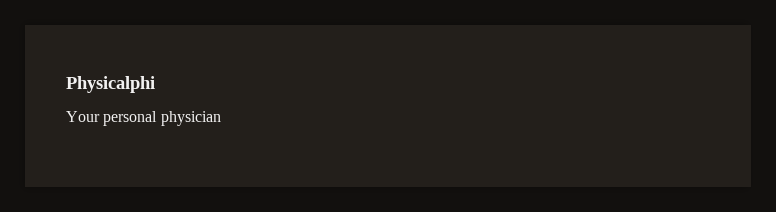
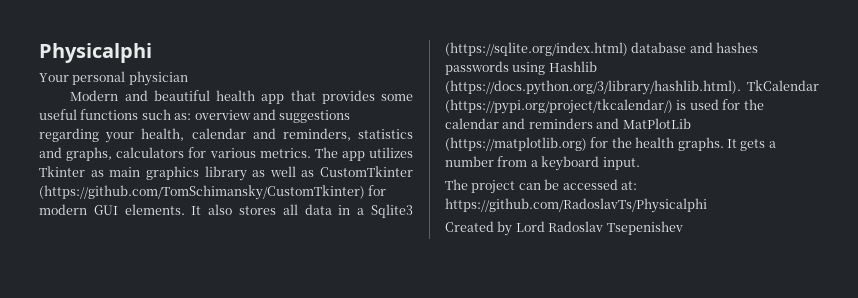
(221, 118) none -> [70,90,414,104] [39,109,351,123] [39,128,413,143] [39,147,413,161] [39,166,413,181] [39,185,387,200] [39,204,414,218] [445,42,759,56] [445,61,597,75] [445,80,819,95] [445,99,764,114] [445,118,691,129] [445,137,776,151] [445,156,640,171] [445,179,637,194] [445,198,707,213] [445,221,683,236] // Modern and beautiful health app that provides some useful functions such as: overview and suggestions regarding your health, calendar and reminders, statistics and graphs, calculators for various metrics. The app utilizes Tkinter as main graphics library as well as CustomTkinter (https://github.com/TomSchimansky/CustomTkinter) for modern GUI elements. It also stores all data in a Sqlite3 (https://sqlite.org/index.html) database and hashes passwords using Hashlib (https://docs.python.org/3/library/hashlib.html). TkCalendar (https://pypi.org/project/tkcalendar/) is used for the calendar and reminders and MatPlotLib (https://matplotlib.org) for the health graphs. It gets a number from a keyboard input. // The project can be accessed at: https://github.com/RadoslavTs/Physicalphi // Created by Lord Radoslav Tsepenishev

